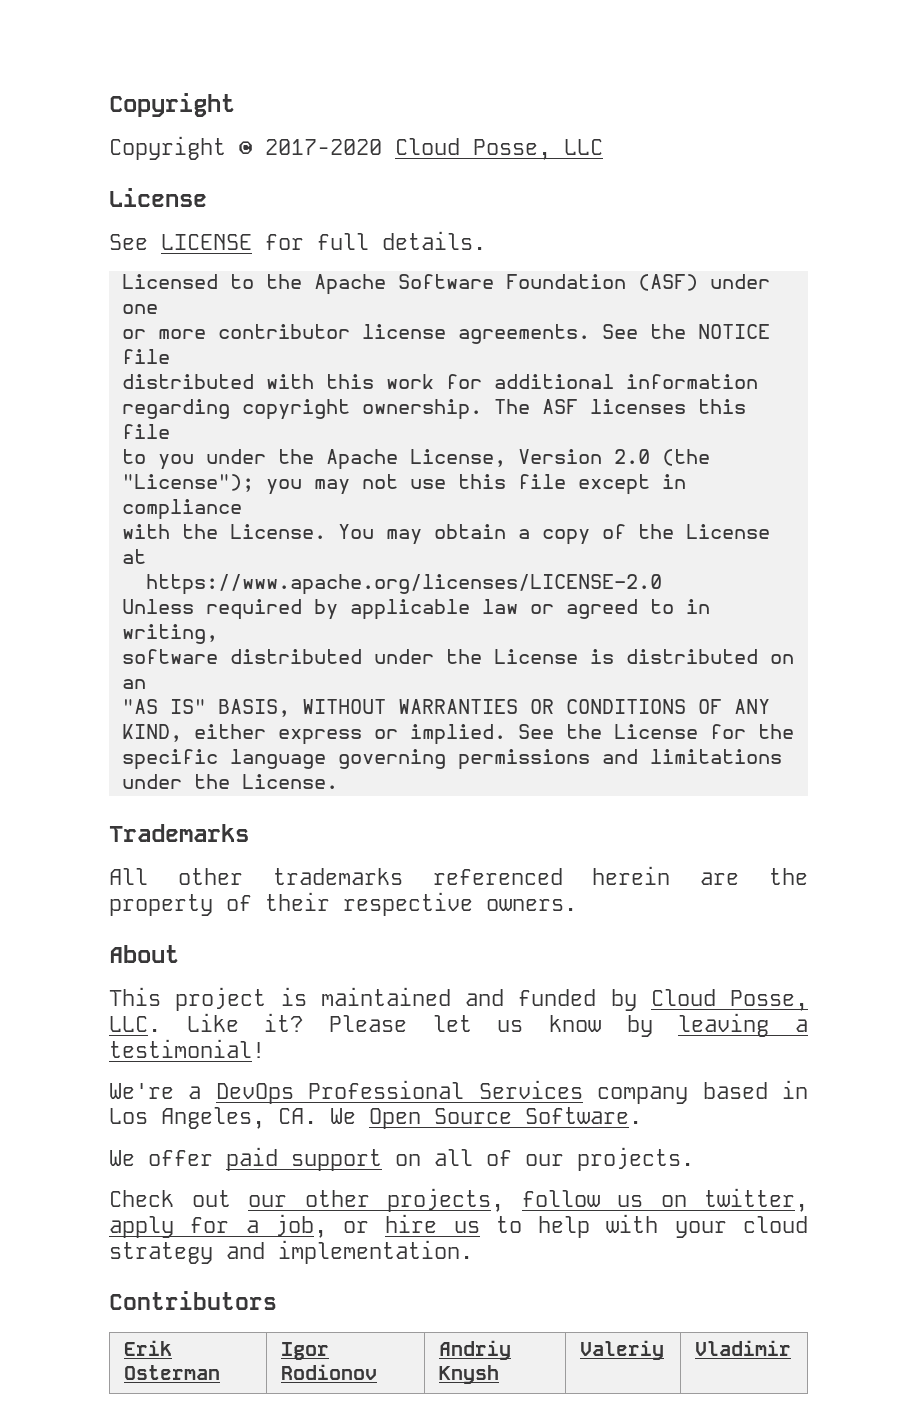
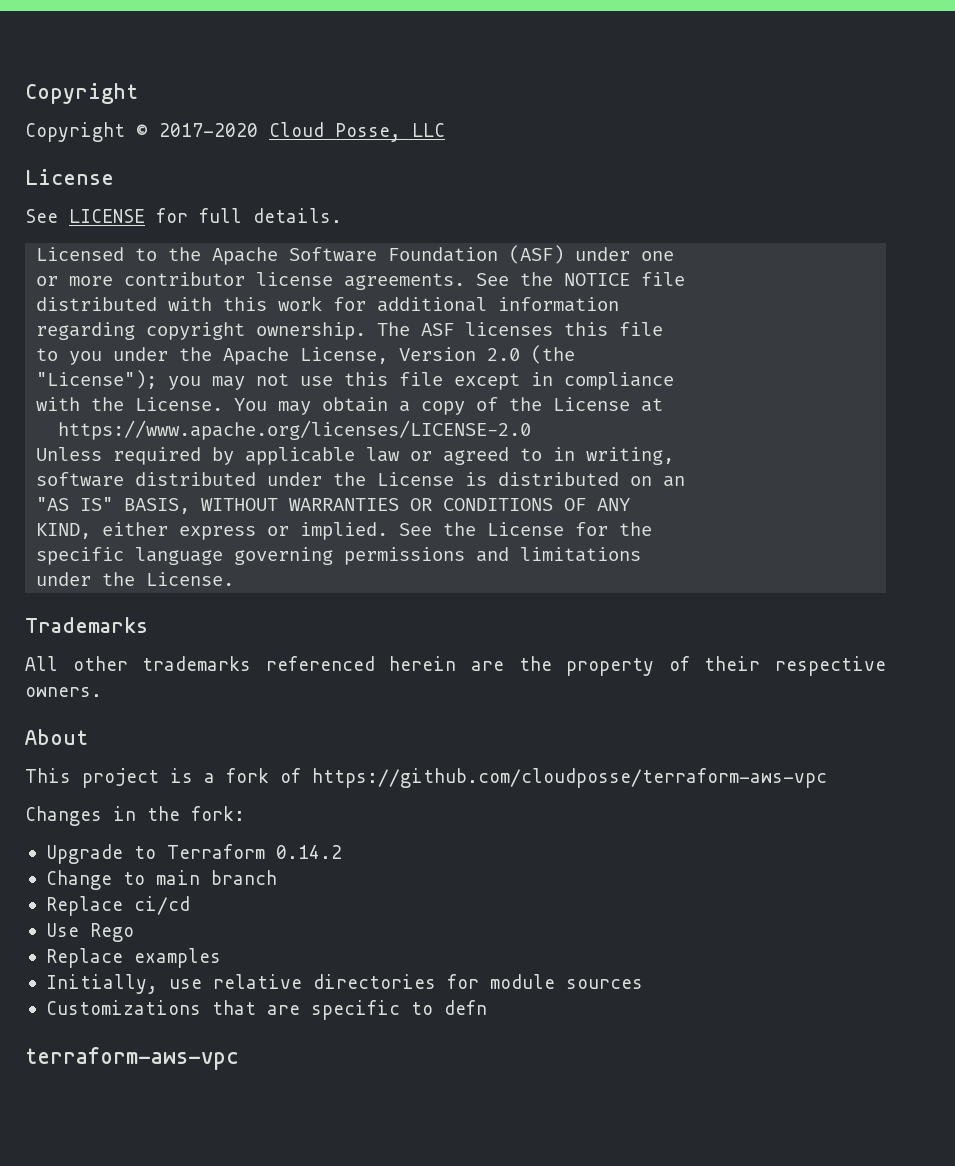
[320,987,808,1011] [109,1013,808,1037] [109,1039,265,1058] [109,1080,808,1104] [109,1107,642,1129] [109,1147,694,1171] [109,1188,808,1212] [109,1214,808,1238] [109,1240,473,1264] [109,1291,277,1310] [123,1340,172,1356] [123,1365,220,1380] [280,1342,329,1360] [280,1364,377,1380] [438,1340,511,1360] [438,1365,499,1384] [579,1340,664,1360] [694,1340,791,1356] maintained and funded by Cloud Posse, LLC. Like it? Please let us know by leaving a testimonial! // We're a DevOps Professional Services company based in Los Angeles, CA. We Open Source Software. // We offer paid support on all of our projects. // Check out our other projects, follow us on twitter, apply for a job, or hire us to help with your cloud strategy and implementation. // Contributors // Erik Osterman | Igor Rodionov | Andriy Knysh | Valeriy | Vladimir -> [204,768,827,788] [25,806,245,826] [45,844,342,864] [45,870,277,890] [45,896,190,916] [45,923,134,942] [45,948,221,968] [45,974,643,994] [45,1000,487,1020] [25,1047,239,1070] a fork of https://github.com/cloudposse/terraform-aws-vpc // Changes in the fork: // Upgrade to Terraform 0.14.2 // Change to main branch // Replace ci/cd // Use Rego // Replace examples // Initially, use relative directories for module sources // Customizations that are specific to defn // terraform-aws-vpc

